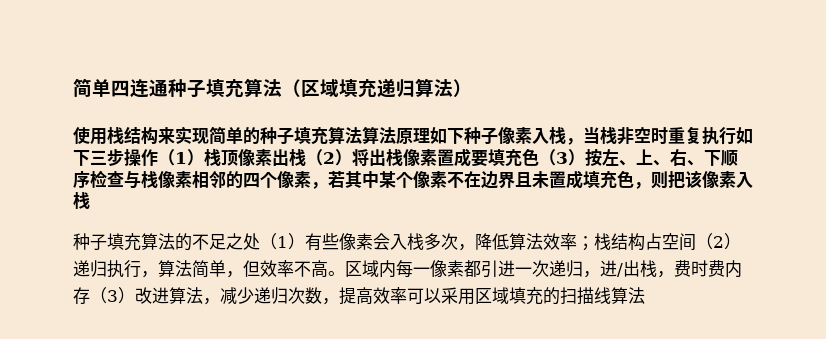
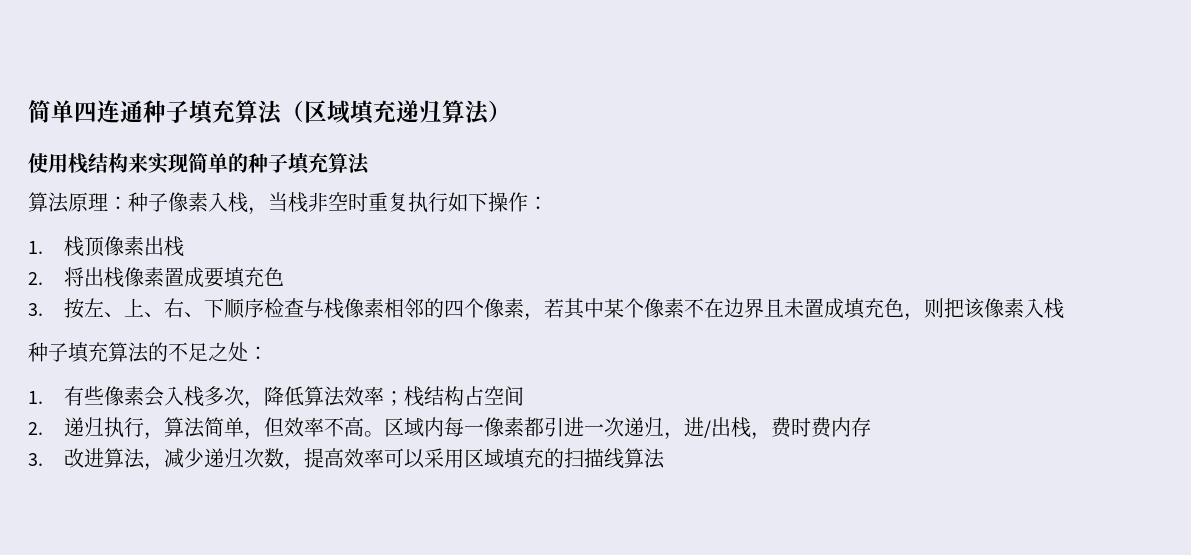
(362, 135) none -> (370, 164) //
[430,127,464,144] 如下 -> [108,196,128,210] ：
[90,149,204,167] 三步操作（1） -> [488,192,548,212] [28,241,43,254] 操作： // 1.
[306,149,352,166] （2） -> [28,272,43,285] // 2.
[539,149,585,166] （3） -> [28,303,43,316] // 3.
[260,233,305,250] （1） -> [248,346,268,360] [28,391,43,404] ： // 1.
[696,233,741,250] （2） -> [28,422,43,435] // 2.
[90,287,135,304] （3） -> [28,453,43,466] // 3.

